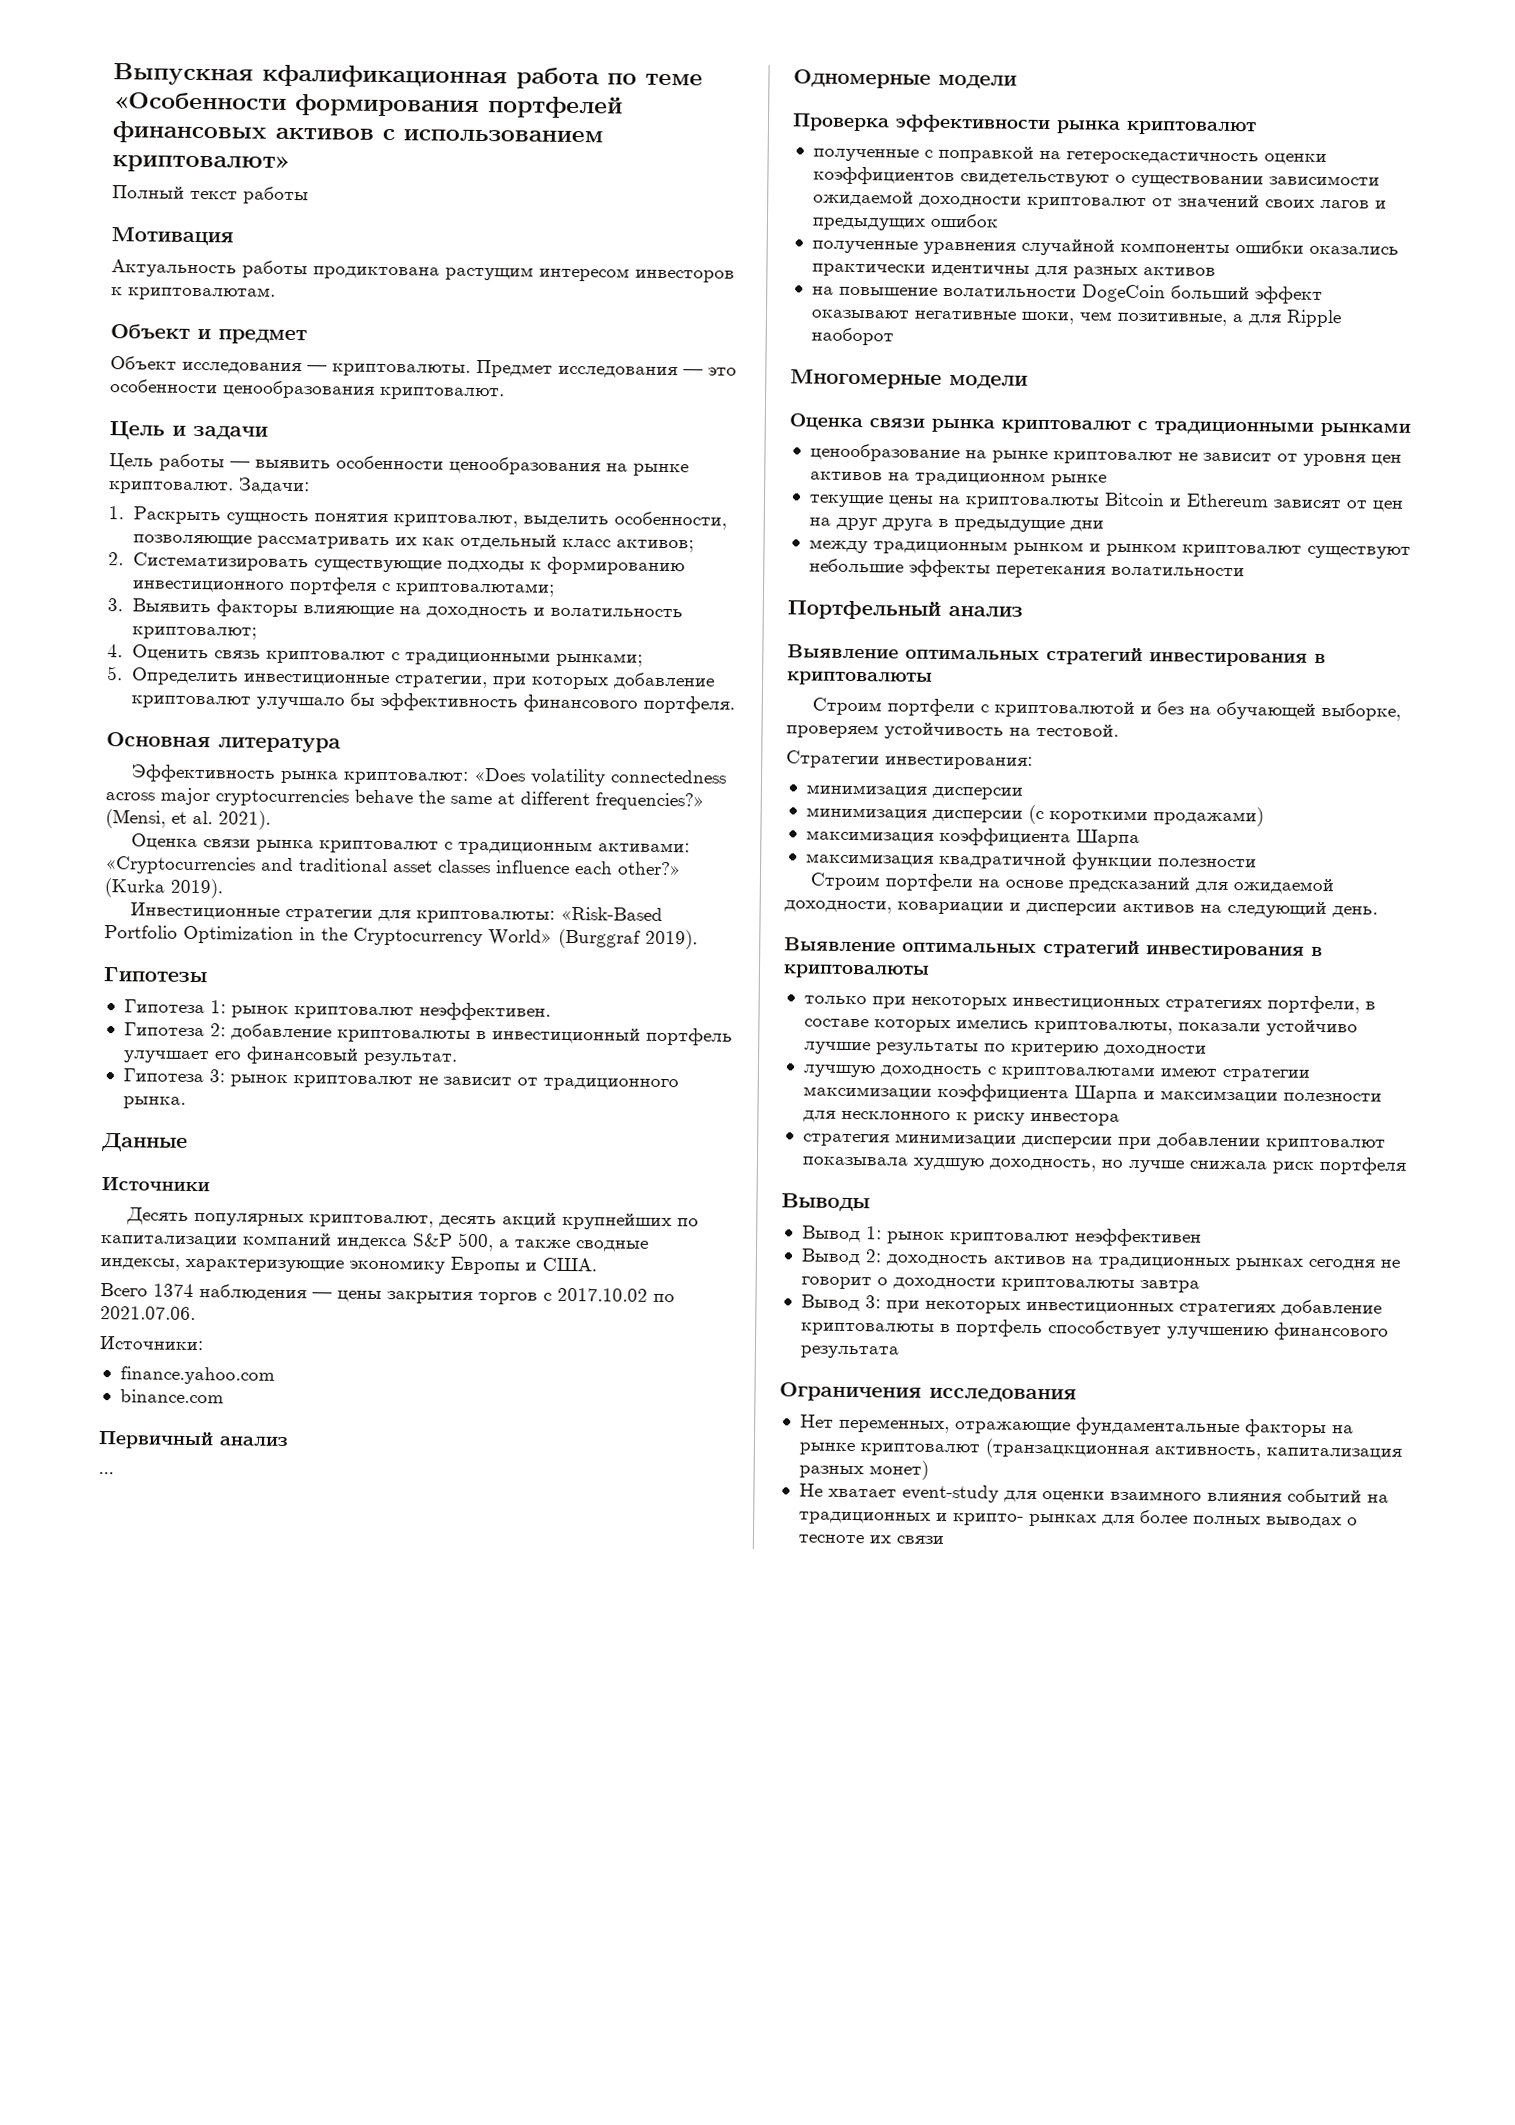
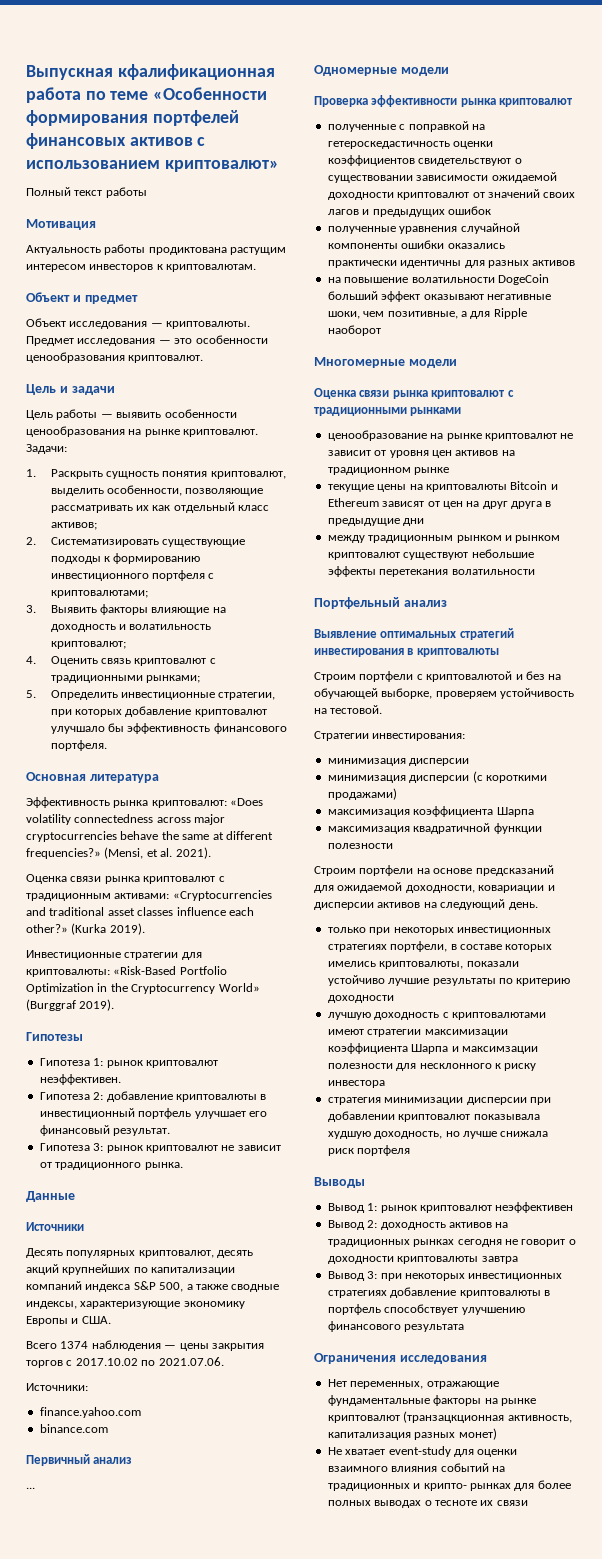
[784,937,1323,960] [783,964,930,979] // Выявление оптимальных стратегий инвестирования в криптовалюты -> (538, 906) none

